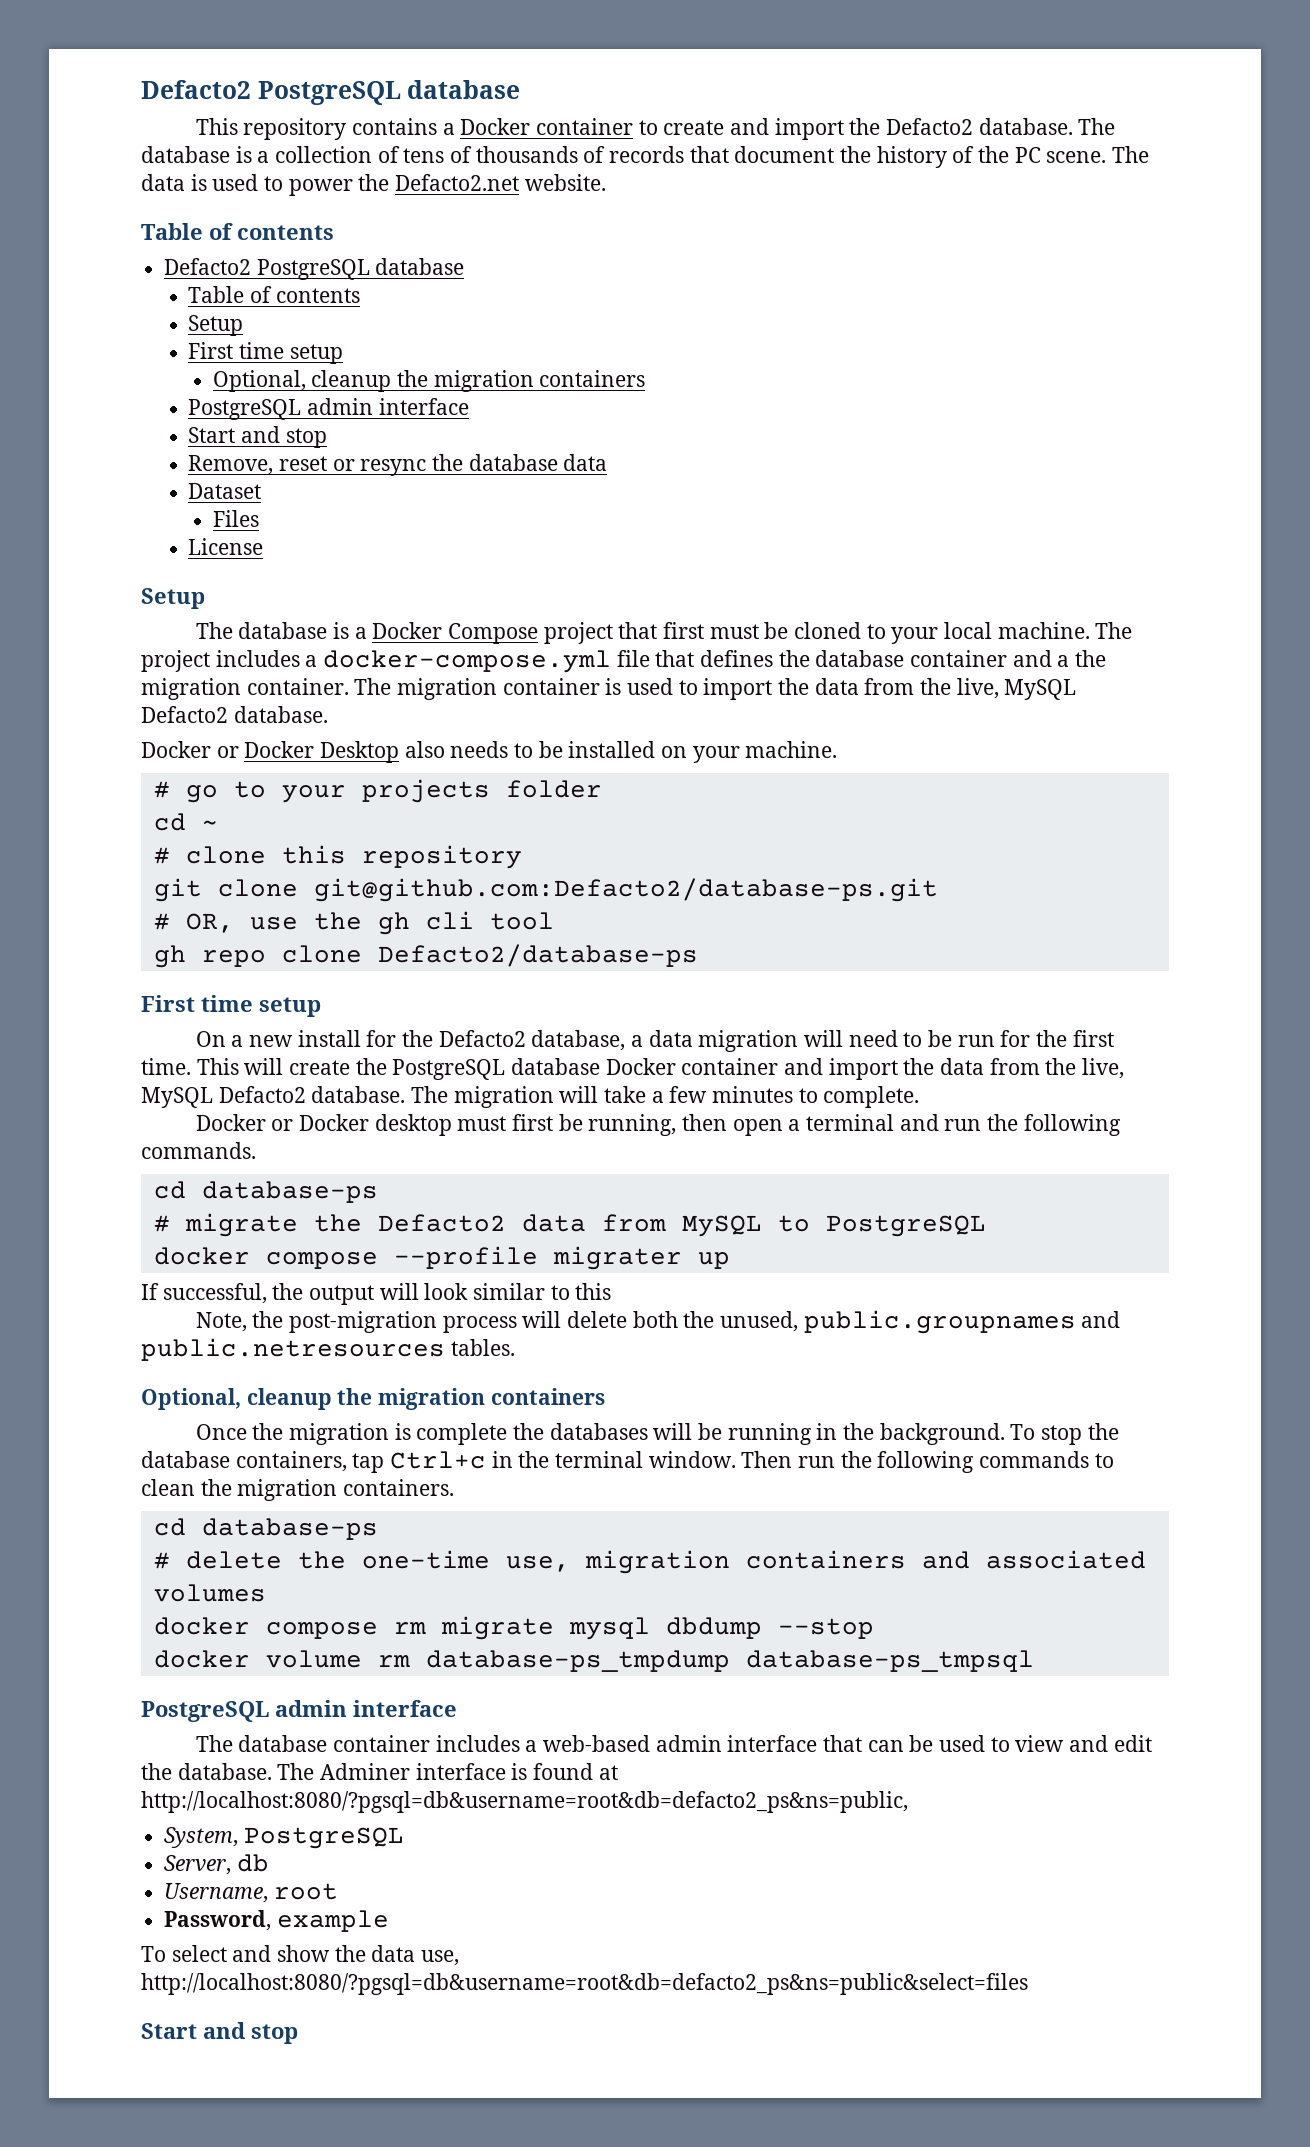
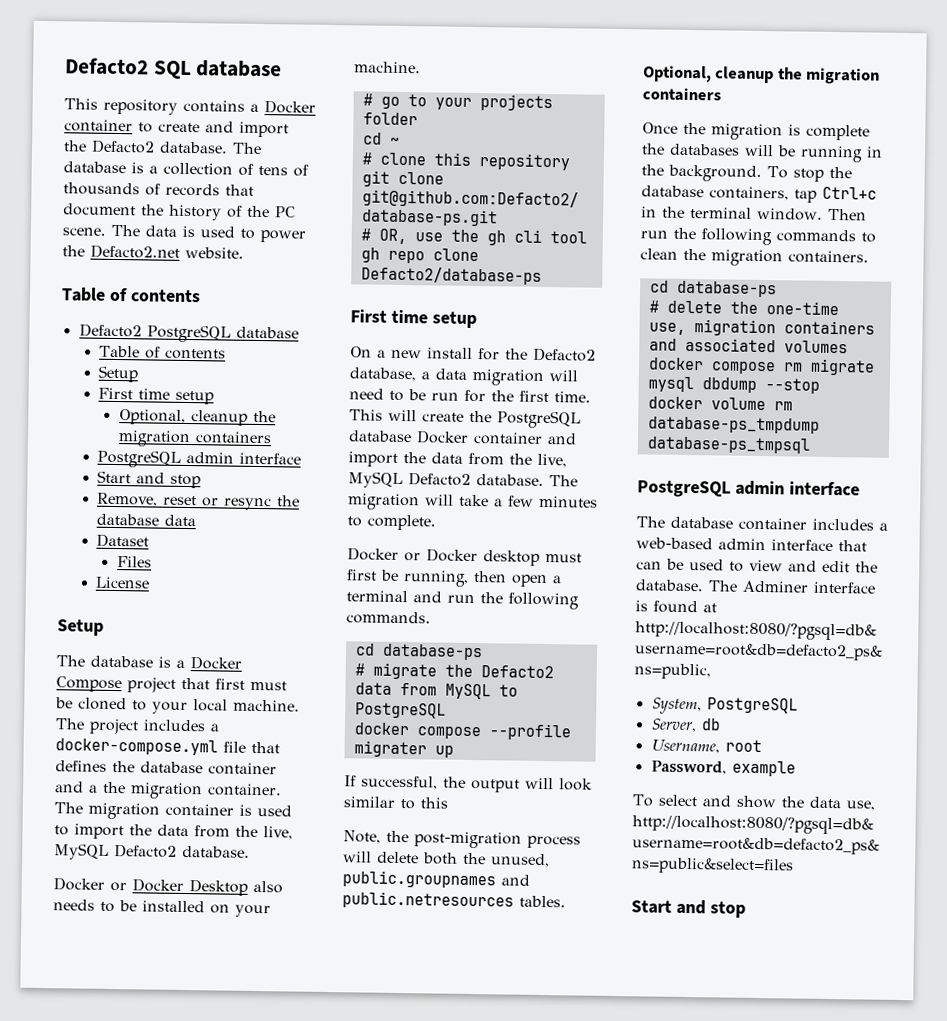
[141,80,401,105] Defacto2 PostgreSQL -> [65,57,192,80] Defacto2 SQL

